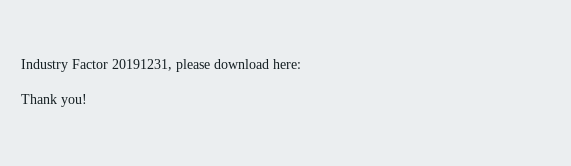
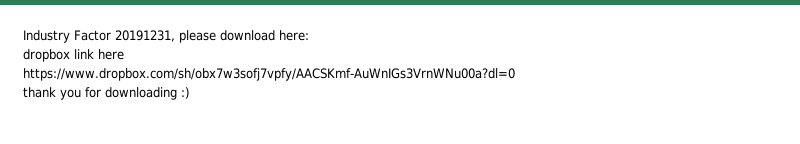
[21,94,87,107] Thank you! -> [23,49,124,62] [23,68,515,81] [23,87,190,100] dropbox link here // https://www.dropbox.com/sh/obx7w3sofj7vpfy/AACSKmf-AuWnIGs3VrnWNu00a?dl=0 // thank you for downloading :)

